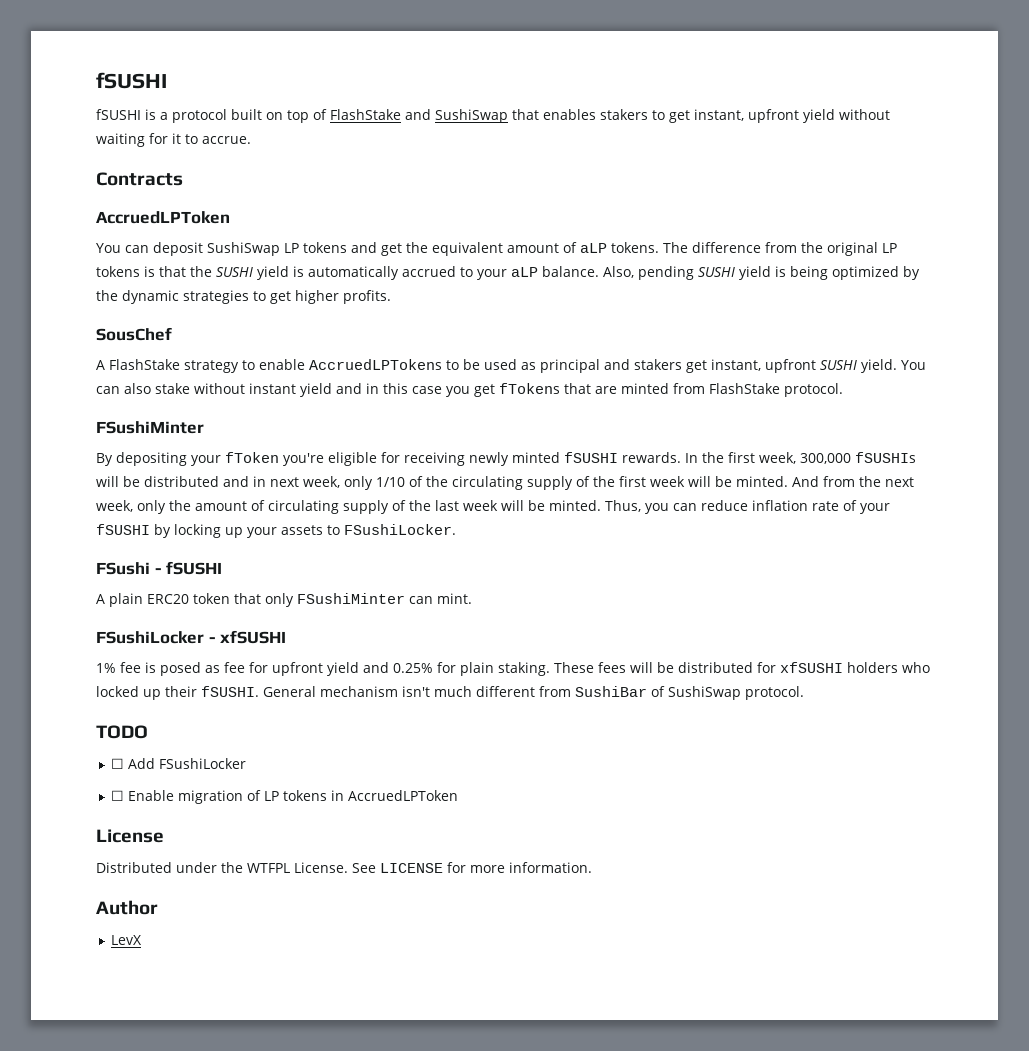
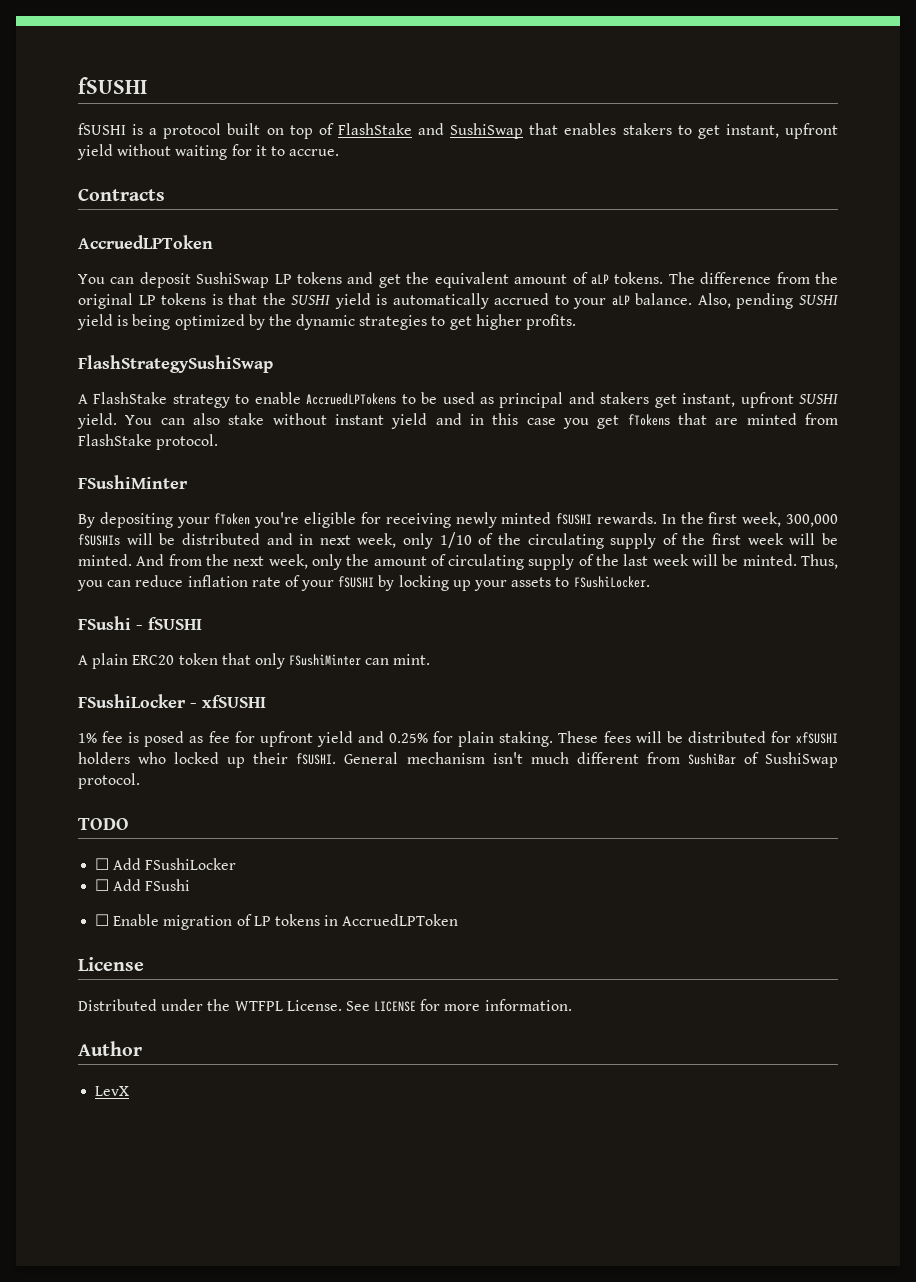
[96,327,172,341] SousChef -> [78,355,273,373] FlashStrategySushiSwap
(247, 763) none -> [95,879,191,891] // ☐ Add FSushi

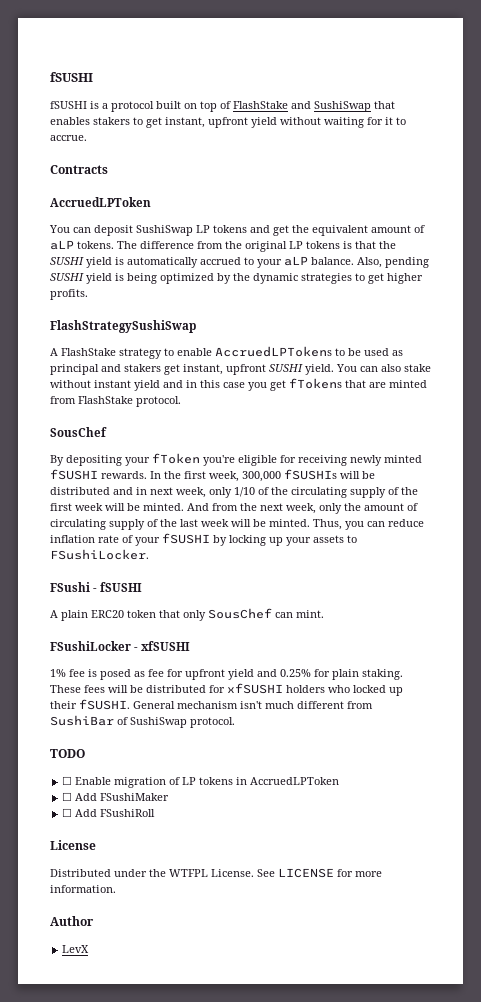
[78,475,188,489] FSushiMinter -> [50,427,107,437] SousChef
[289,654,362,666] FSushiMinter -> [208,608,272,619] SousChef
[95,858,237,870] [95,879,191,891] // ☐ Add FSushiLocker // ☐ Add FSushi -> (85, 753) none
(459, 920) none -> [62,792,170,801] [62,808,156,817] // ☐ Add FSushiMaker // ☐ Add FSushiRoll

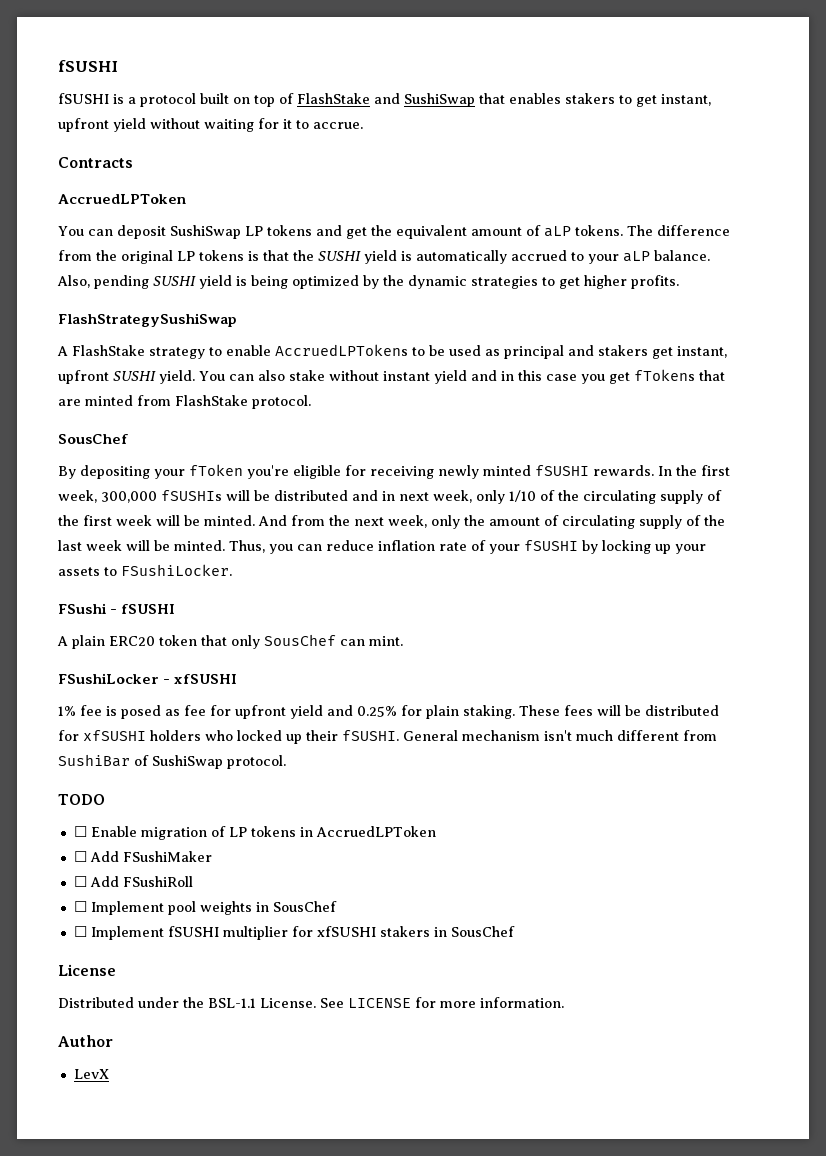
(156, 813) none -> [73,901,337,915] [73,926,515,940] // ☐ Implement pool weights in SousChef // ☐ Implement fSUSHI multiplier for xfSUSHI stakers in SousChef
[169,869,208,877] WTFPL -> [208,998,256,1008] BSL-1.1

